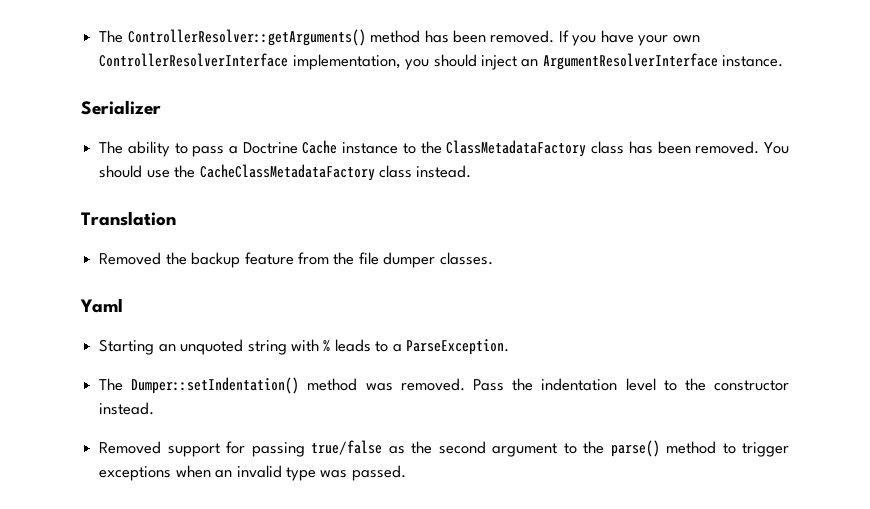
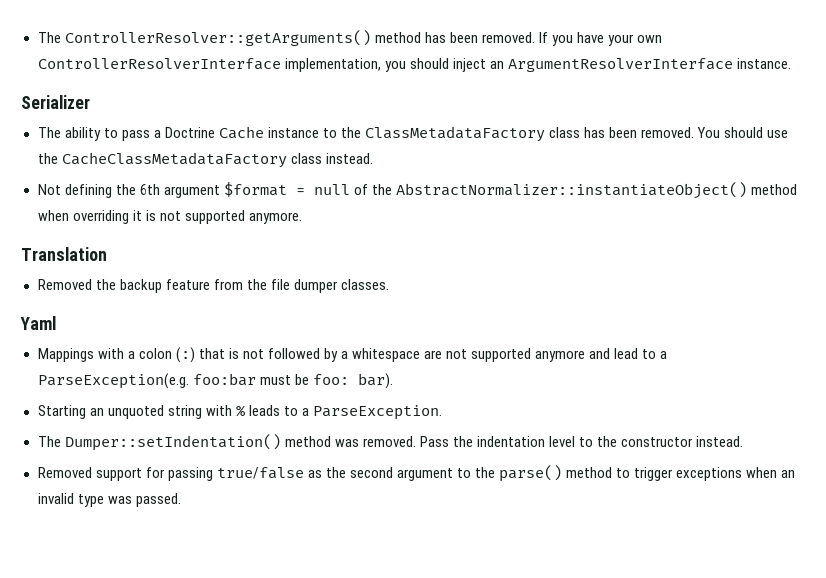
(472, 171) none -> [37,182,797,199] [37,210,302,224] // Not defining the 6th argument $format = null of the AbstractNormalizer::instantiateObject() method when overriding it is not supported anymore.
(123, 305) none -> [37,347,668,363] [37,373,393,389] // Mappings with a colon (:) that is not followed by a whitespace are not supported anymore and lead to a ParseException(e.g. foo:bar must be foo: bar).

